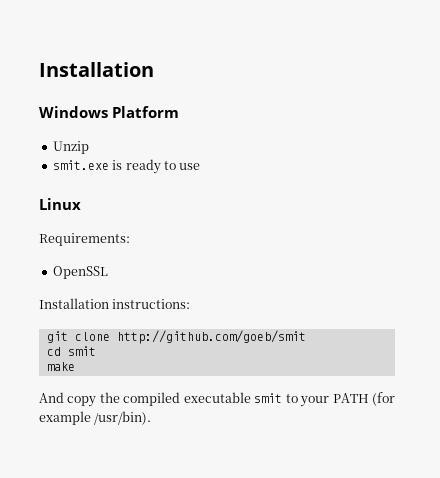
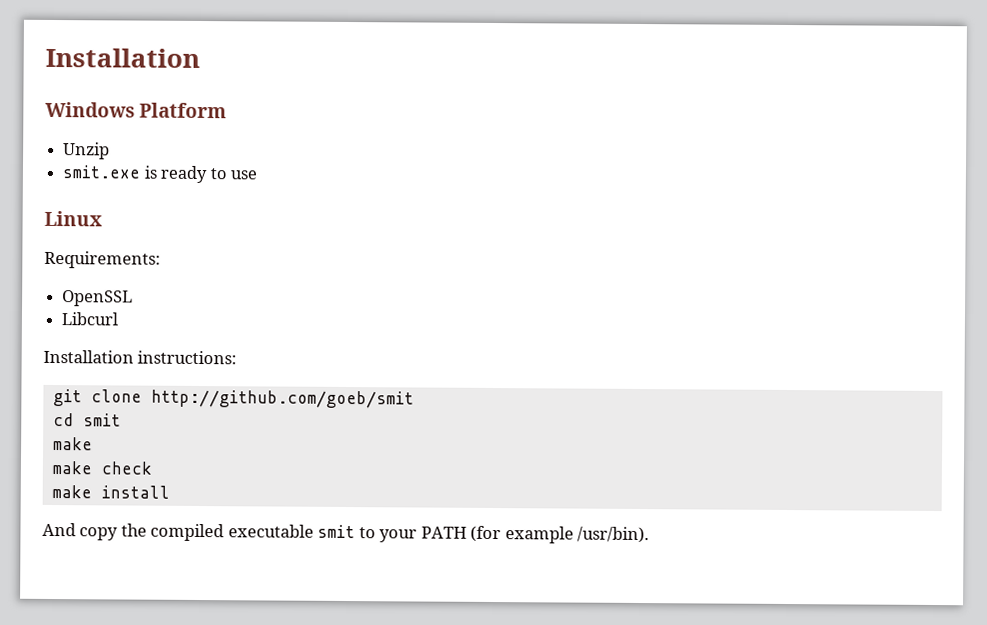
(108, 272) none -> [61,312,119,326] // Libcurl
(75, 366) none -> [51,460,152,475] [51,484,170,499] // make check // make install

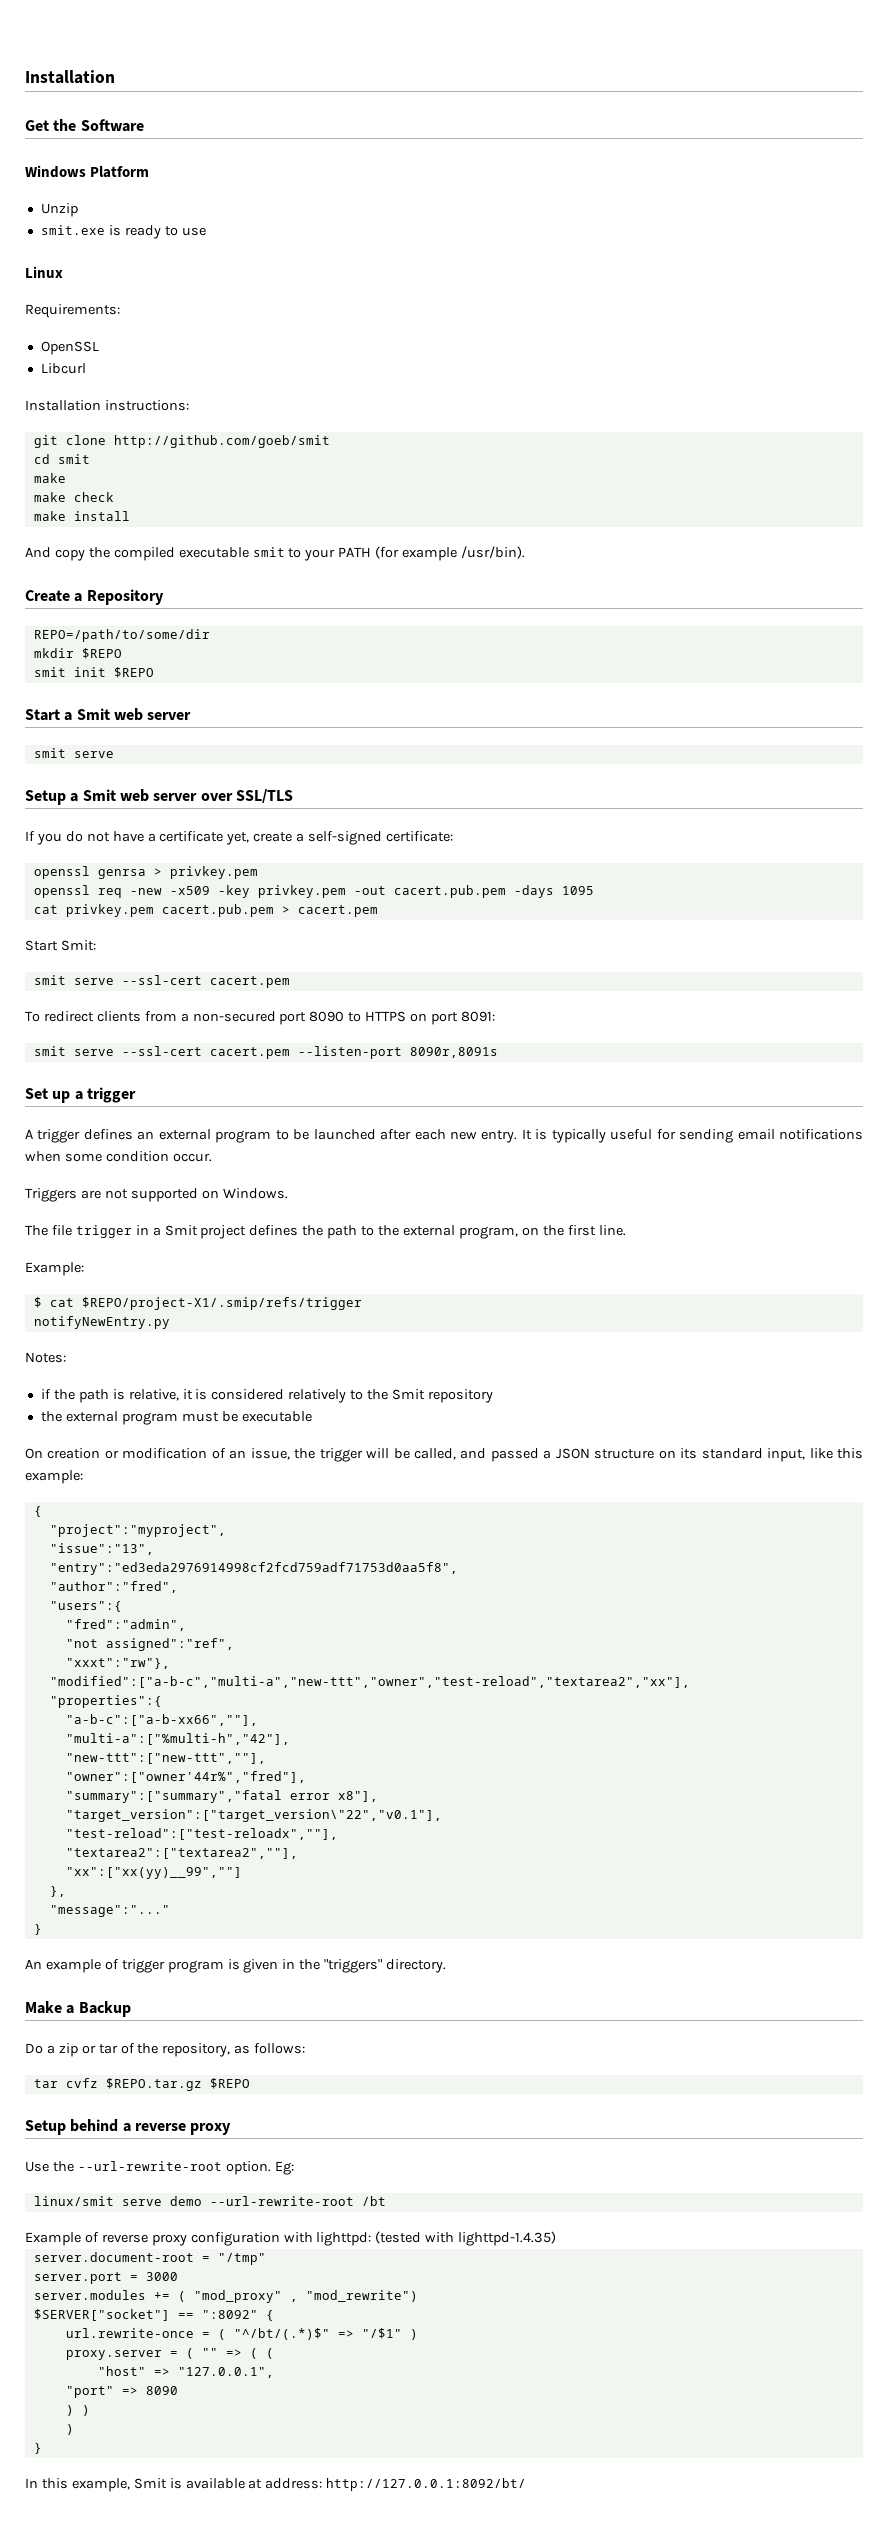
[45,47,200,68] Installation -> [25,70,115,84] [25,119,144,132] Installation // Get the Software
(650, 535) none -> [25,589,164,605] [33,629,210,642] [33,648,122,659] [33,667,154,678] [25,708,192,721] [33,748,114,758] [25,789,293,805] [25,831,454,845] [33,866,258,879] [33,885,594,898] [33,904,378,917] [25,940,96,951] [33,975,290,988] [25,1011,495,1025] [33,1046,498,1059] [25,1087,136,1103] [25,1129,864,1143] [25,1151,212,1162] [25,1188,288,1202] [25,1225,626,1239] [25,1262,84,1276] [33,1297,362,1310] [33,1316,170,1329] [25,1352,66,1363] [40,1389,493,1403] [40,1411,312,1425] [25,1448,864,1462] [25,1470,83,1484] [33,1506,42,1517] [49,1524,226,1537] [49,1543,154,1555] [49,1562,458,1575] [49,1581,178,1593] [49,1601,122,1612] [65,1619,186,1631] [65,1638,234,1651] [65,1658,170,1669] [49,1676,690,1688] [49,1695,162,1708] [65,1714,258,1726] [65,1733,290,1745] [65,1753,266,1764] [65,1771,306,1783] [65,1790,378,1803] [65,1809,442,1822] [65,1828,338,1840] [65,1848,298,1859] [65,1867,242,1879] [49,1886,66,1897] [49,1905,170,1917] [33,1924,42,1935] [25,1959,447,1973] [25,2001,131,2017] [25,2043,306,2057] [33,2078,250,2091] [25,2119,232,2135] [25,2161,294,2175] [33,2196,386,2206] [25,2231,557,2246] [33,2252,266,2265] [33,2272,178,2284] [33,2290,418,2303] [33,2309,274,2321] [65,2328,418,2340] [65,2348,274,2360] [97,2366,274,2378] [65,2386,178,2398] [65,2405,90,2416] [65,2424,74,2435] [33,2443,42,2454] [25,2478,527,2492] // Create a Repository // REPO=/path/to/some/dir // mkdir $REPO // smit init $REPO // Start a Smit web server // smit serve // Setup a Smit web server over SSL/TLS // If you do not have a certificate yet, create a self-signed certificate: // openssl genrsa > privkey.pem // openssl req -new -x509 -key privkey.pem -out cacert.pub.pem -days 1095 // cat privkey.pem cacert.pub.pem > cacert.pem // Start Smit: // smit serve --ssl-cert cacert.pem // To redirect clients from a non-secured port 8090 to HTTPS on port 8091: // smit serve --ssl-cert cacert.pem --listen-port 8090r,8091s // Set up a trigger // A trigger defines an external program to be launched after each new entry. It is typically useful for sending email notifications when some condition occur. // Triggers are not supported on Windows. // The file trigger in a Smit project defines the path to the external program, on the first line. // Example: // $ cat $REPO/project-X1/.smip/refs/trigger // notifyNewEntry.py // Notes: // if the path is relative, it is considered relatively to the Smit repository // the external program must be executable // On creation or modification of an issue, the trigger will be called, and passed a JSON structure on its standard input, like this example: // { // "project":"myproject", // "issue":"13", // "entry":"ed3eda2976914998cf2fcd759adf71753d0aa5f8", // "author":"fred", // "users":{ // "fred":"admin", // "not assigned":"ref", // "xxxt":"rw"}, // "modified":["a-b-c","multi-a","new-ttt","owner","test-reload","textarea2","xx"], // "properties":{ // "a-b-c":["a-b-xx66",""], // "multi-a":["%multi-h","42"], // "new-ttt":["new-ttt",""], // "owner":["owner'44r%","fred"], // "summary":["summary","fatal error x8"], // "target_version":["target_version\"22","v0.1"], // "test-reload":["test-reloadx",""], // "textarea2":["textarea2",""], // "xx":["xx(yy)__99",""] // }, // "message":"..." // } // An example of trigger program is given in the "triggers" directory. // Make a Backup // Do a zip or tar of the repository, as follows: // tar cvfz $REPO.tar.gz $REPO // Setup behind a reverse proxy // Use the --url-rewrite-root option. Eg: // linux/smit serve demo --url-rewrite-root /bt // Example of reverse proxy configuration with lighttpd: (tested with lighttpd-1.4.35) // server.document-root = "/tmp" // server.port = 3000 // server.modules += ( "mod_proxy" , "mod_rewrite") // $SERVER["socket"] == ":8092" { // url.rewrite-once = ( "^/bt/(.*)$" => "/$1" ) // proxy.server = ( "" => ( ( // "host" => "127.0.0.1", // "port" => 8090 // ) ) // ) // } // In this example, Smit is available at address: http://127.0.0.1:8092/bt/

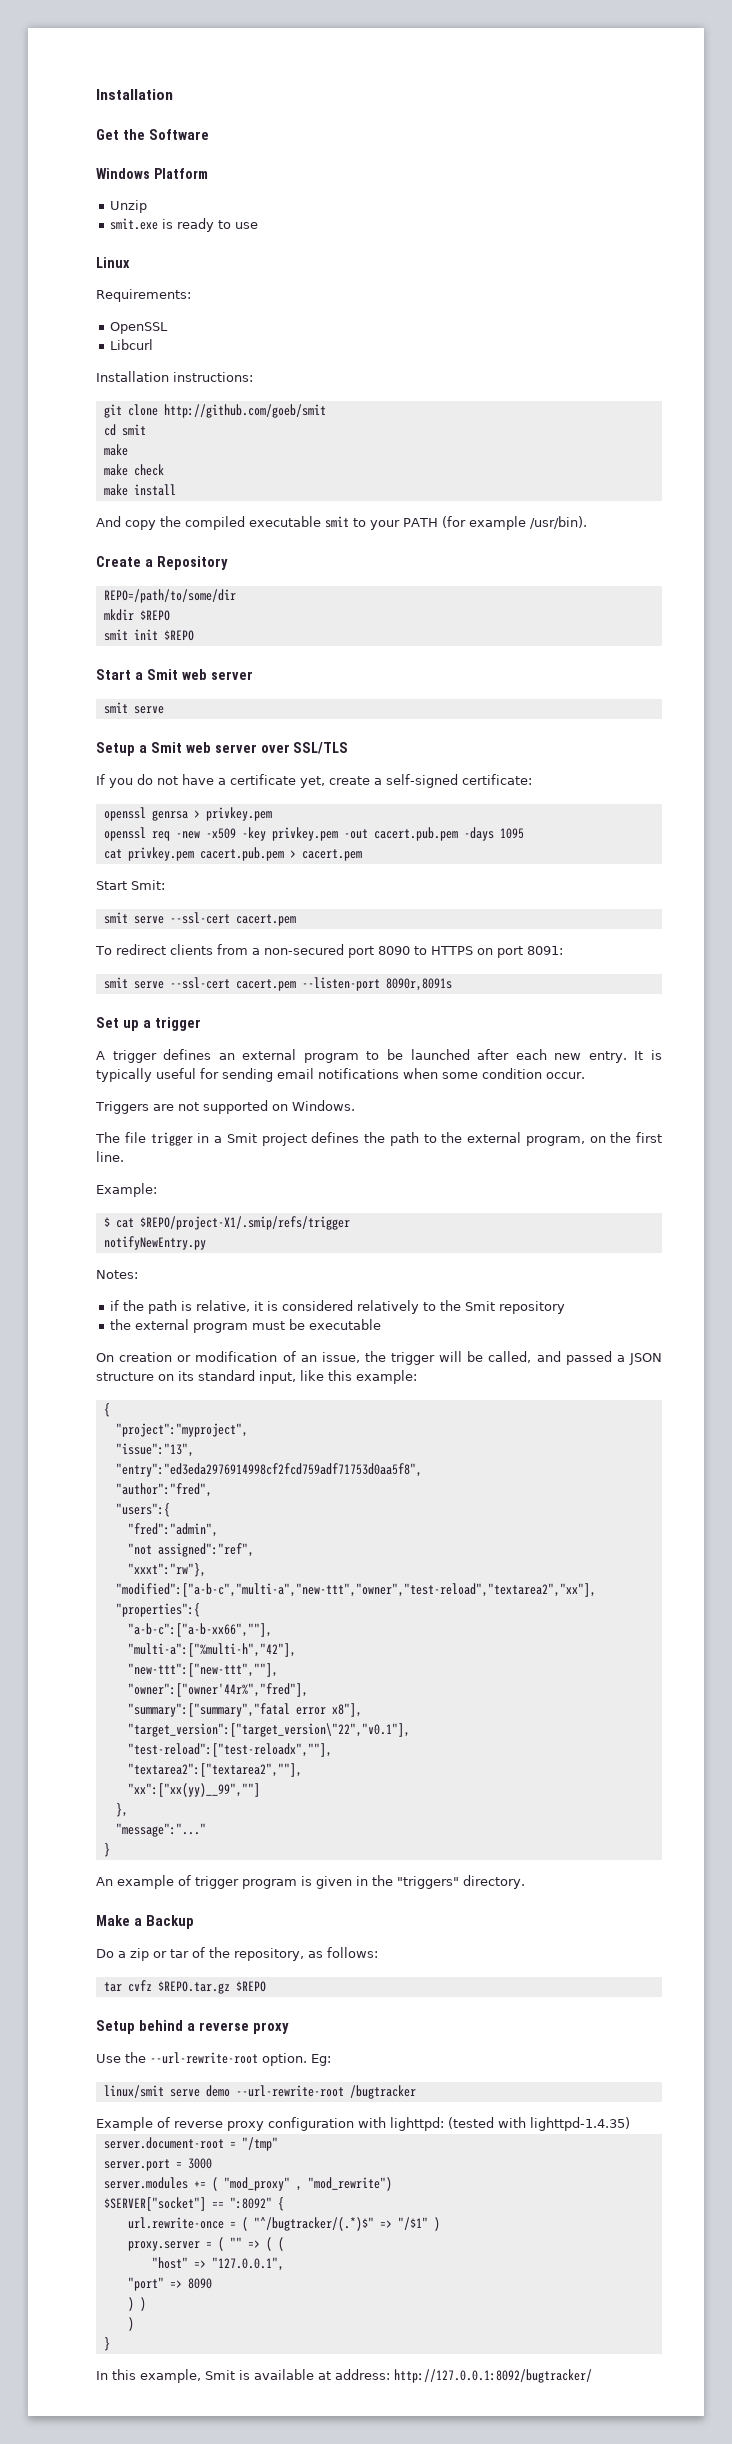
[361,2196,386,2206] /bt -> [349,2085,416,2099] /bugtracker
[233,2328,330,2340] "^/bt/(.*)$" -> [253,2217,374,2231] "^/bugtracker/(.*)$"
[326,2478,527,2491] http://127.0.0.1:8092/bt/ -> [394,2369,592,2383] http://127.0.0.1:8092/bugtracker/

